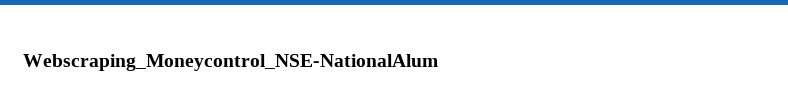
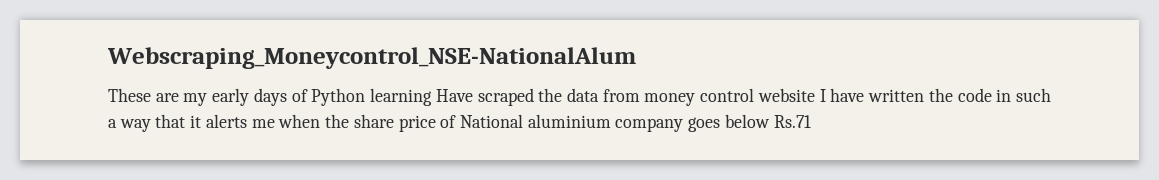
(438, 62) none -> [108,88,1051,106] [108,114,811,132] // These are my early days of Python learning Have scraped the data from money control website I have written the code in such a way that it alerts me when the share price of National aluminium company goes below Rs.71

